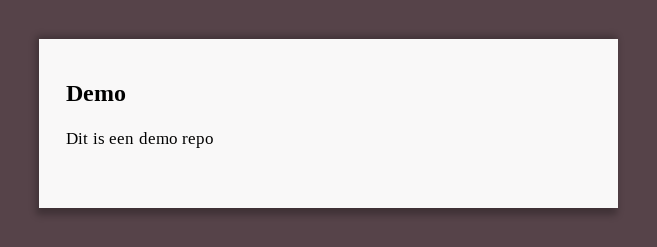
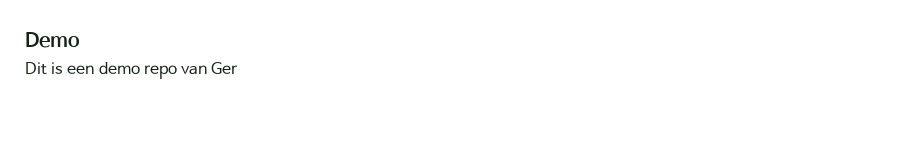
(215, 142) none -> [180,62,239,75] van Ger

